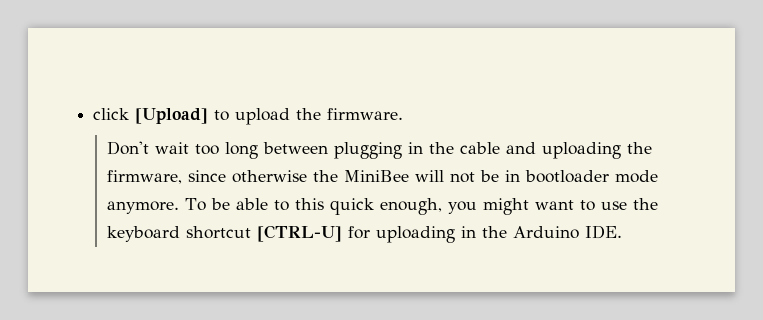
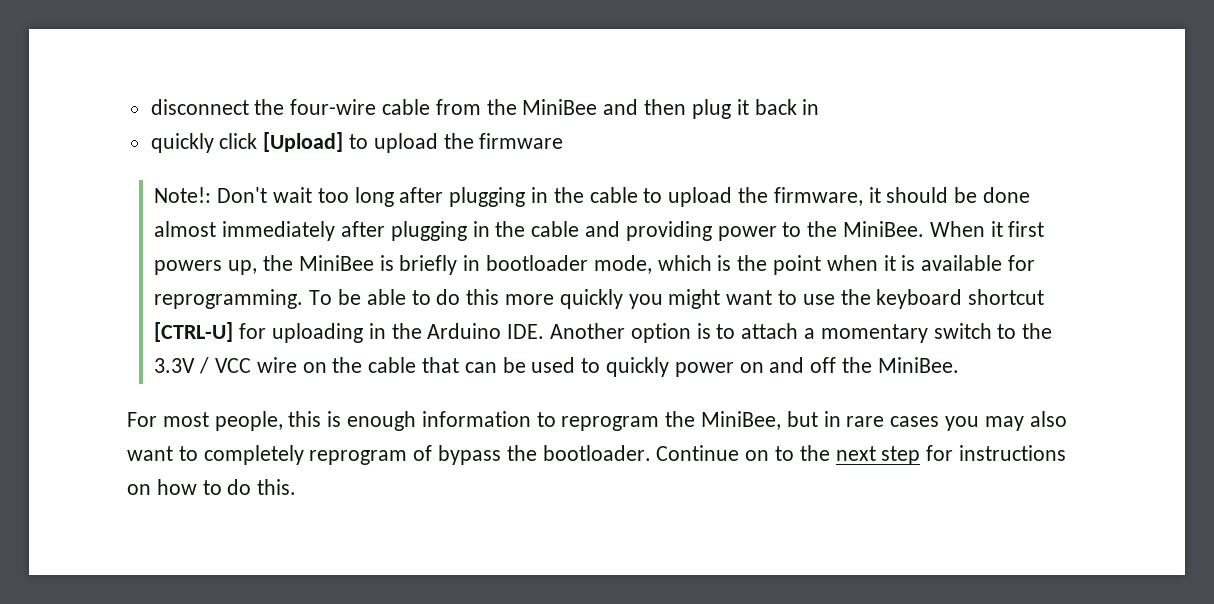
(93, 114) none -> [150,99,820,119] [150,133,214,153] disconnect the four-wire cable from the MiniBee and then plug it back in // quickly
[327,108,404,120] firmware. // -> [479,133,564,149] [154,187,212,203] firmware // Note!:
[262,142,328,154] between -> [399,187,1031,207] [154,221,385,241] after plugging in the cable to upload the firmware, it should be done almost immediately after
[541,142,652,159] [106,170,658,184] [106,198,442,215] uploading the firmware, since otherwise the MiniBee will not be in bootloader mode anymore. To be able to this quick enough, -> [625,221,1045,241] [154,255,1036,275] [154,289,623,309] providing power to the MiniBee. When it first powers up, the MiniBee is briefly in bootloader mode, which is the point when it is available for reprogramming. To be able to do this more quickly
(622, 232) none -> [549,323,1053,343] [154,357,959,377] [127,411,1067,431] [127,445,1067,465] [127,479,297,495] Another option is to attach a momentary switch to the 3.3V / VCC wire on the cable that can be used to quickly power on and off the MiniBee. // For most people, this is enough information to reprogram the MiniBee, but in rare cases you may also want to completely reprogram of bypass the bootloader. Continue on to the next step for instructions on how to do this.

